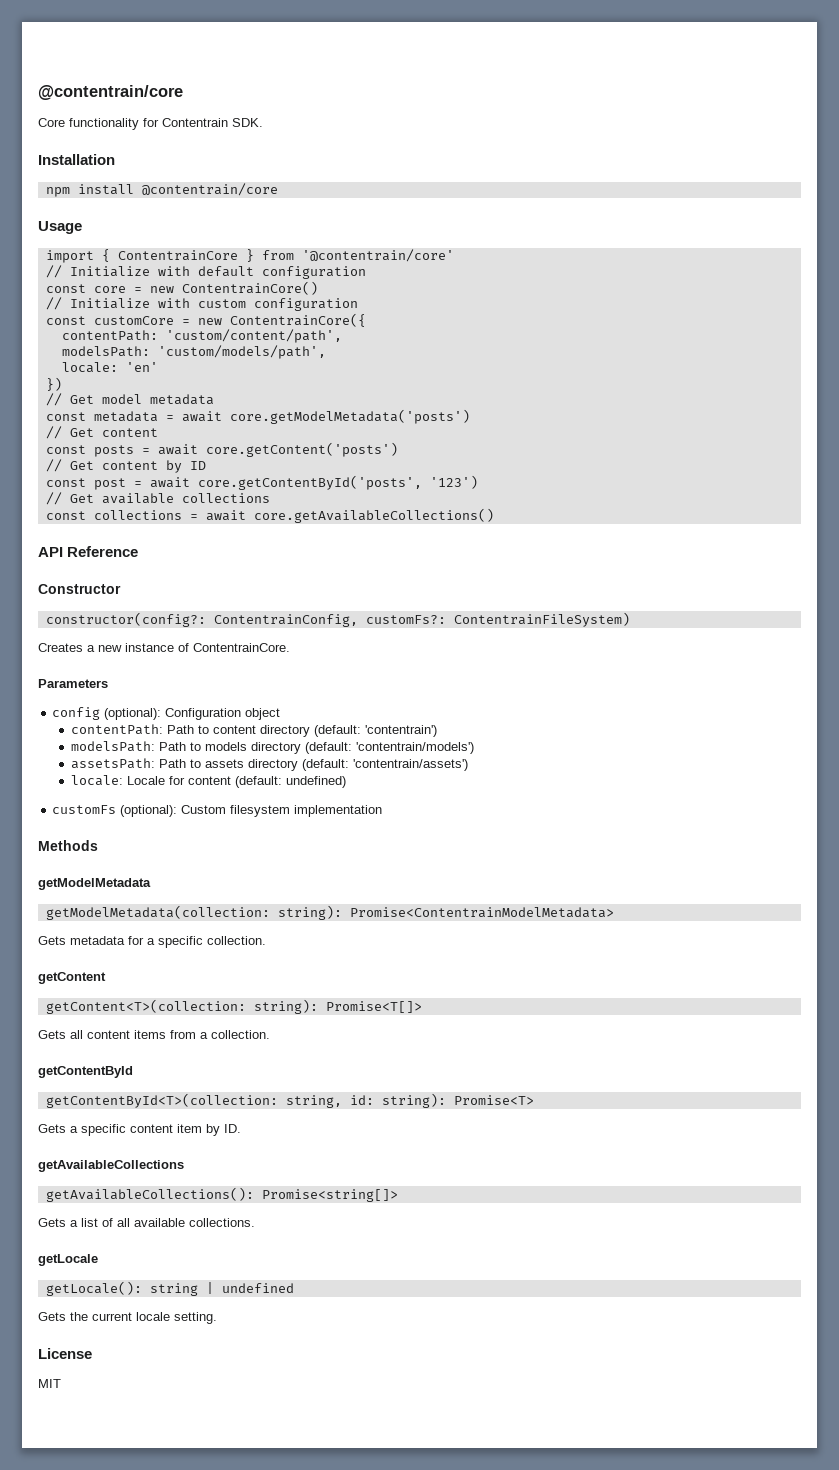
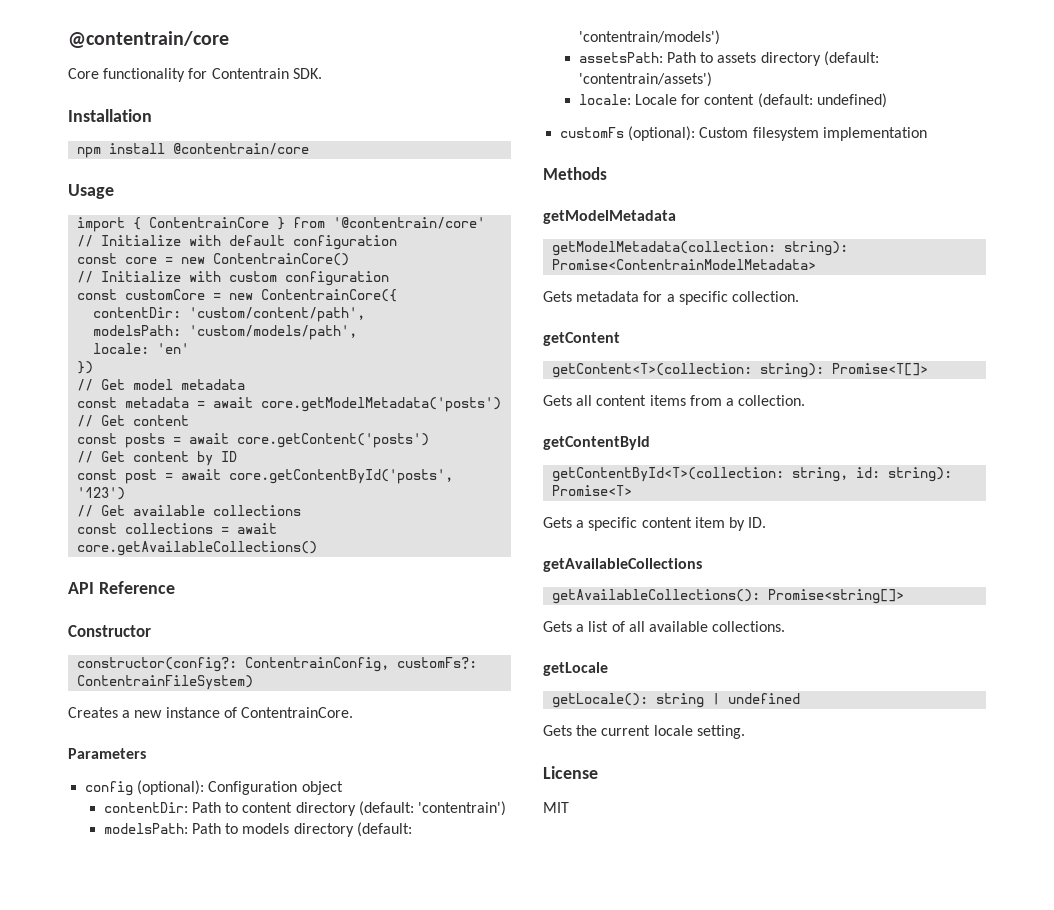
[61,330,158,341] contentPath: -> [93,307,182,318] contentDir:
[71,724,164,735] contentPath: -> [103,802,188,813] contentDir:

